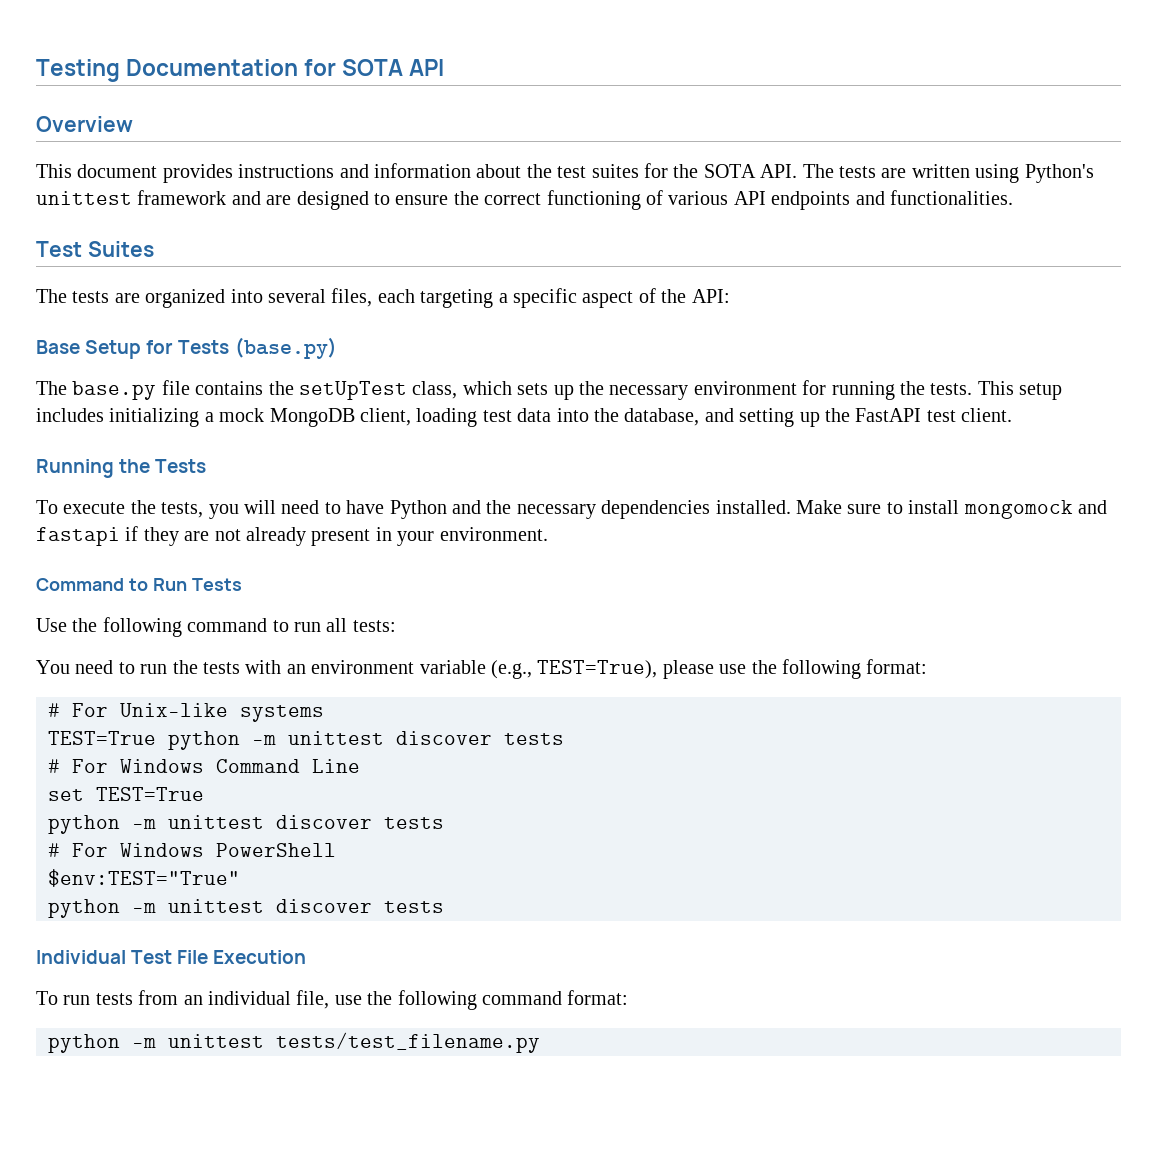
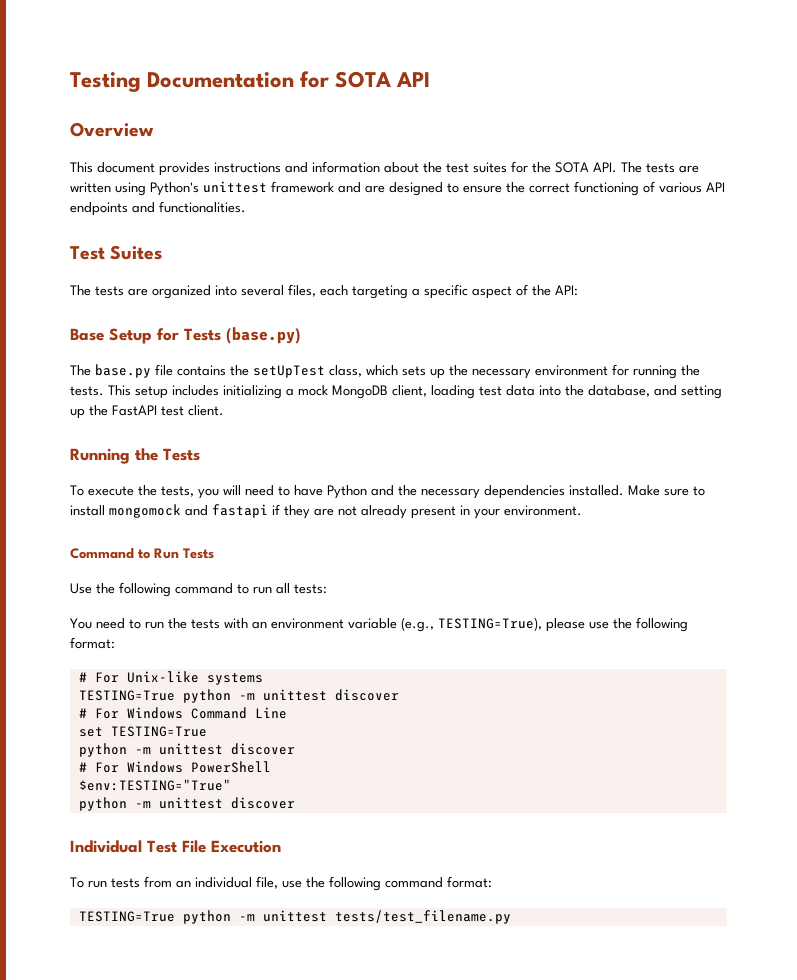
[537,660,658,679] TEST=True), -> [438,617,542,631] TESTING=True),
[48,731,564,750] TEST=True python -m unittest discover tests -> [78,689,399,703] TESTING=True python -m unittest discover
[96,787,204,801] [48,815,444,834] TEST=True // python -m unittest discover tests -> [110,726,207,737] [78,743,295,757] TESTING=True // python -m unittest discover
[48,869,240,887] [48,899,444,918] $env:TEST="True" // python -m unittest discover tests -> [78,779,231,791] [78,797,295,811] $env:TESTING="True" // python -m unittest discover
(629, 997) none -> [78,911,175,922] TESTING=True

